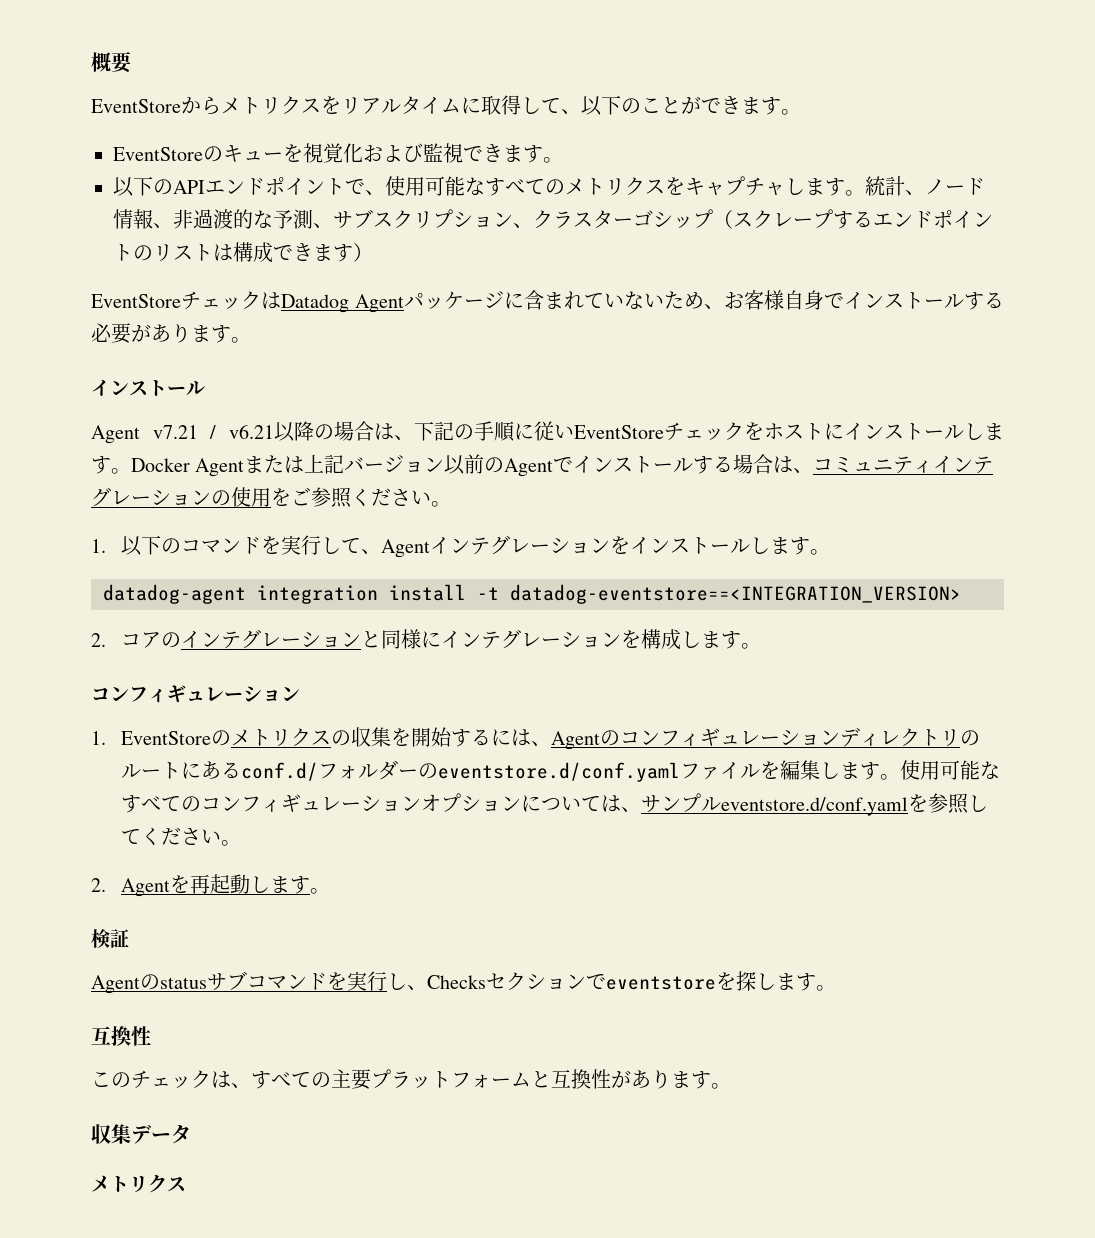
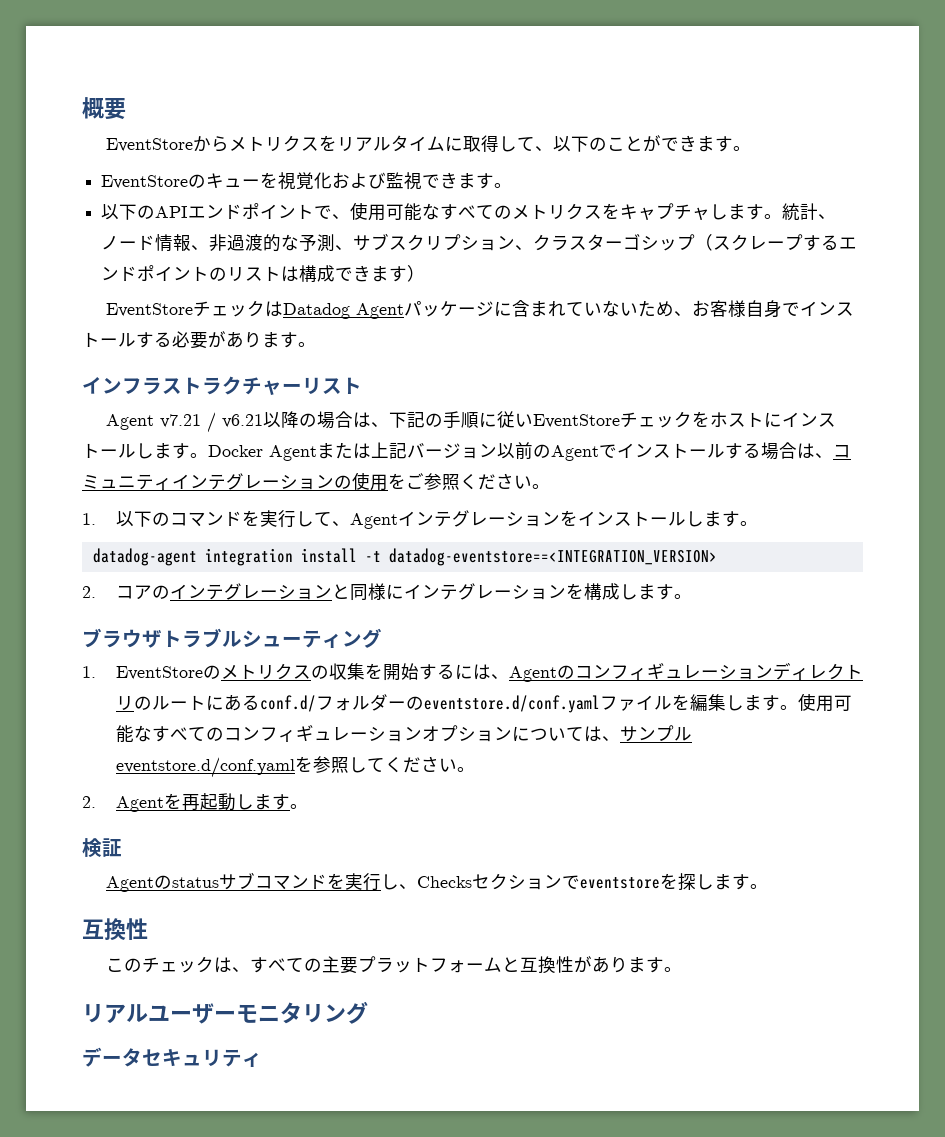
[129,380,205,396] ストール -> [122,376,362,395] フラストラクチャーリスト
[91,685,300,703] コンフィギュレーション -> [82,628,382,648] ブラウザトラブルシューティング
[91,1124,131,1144] 収集 -> [82,1001,368,1024] リアルユーザーモニタリング //
[91,1174,186,1193] // メトリクス -> [142,1049,262,1067] セキュリティ

